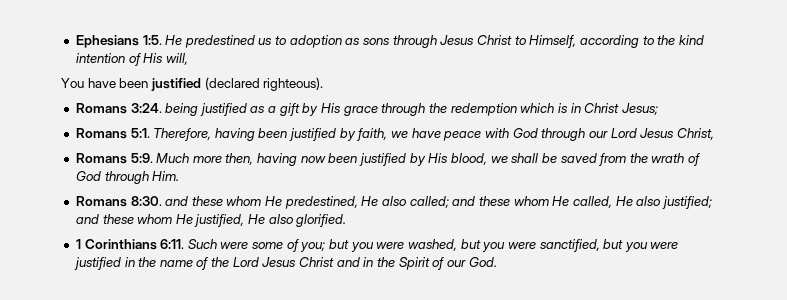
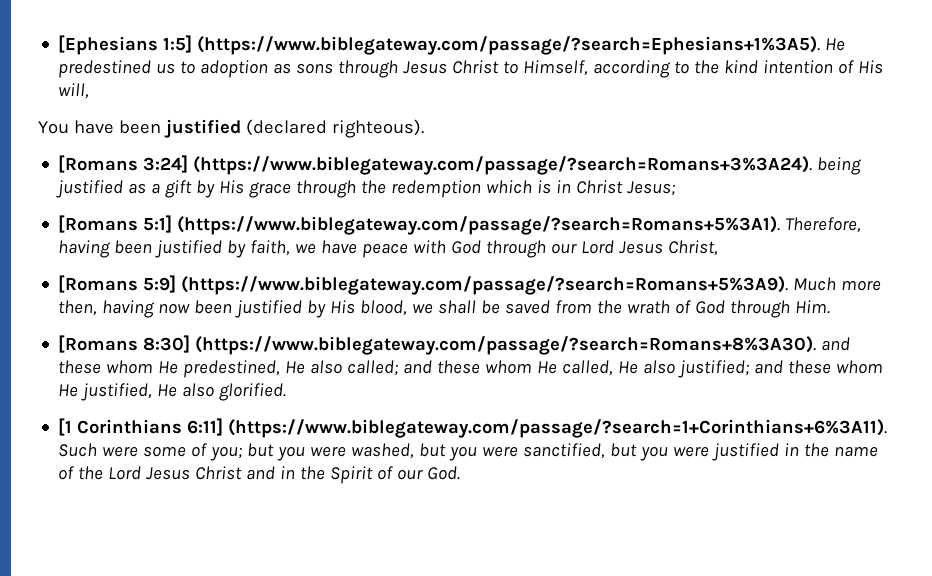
[75,35,162,48] Ephesians 1:5. -> [58,35,821,55] [Ephesians 1:5] (https://www.biblegateway.com/passage/?search=Ephesians+1%3A5).
[75,103,162,114] Romans 3:24. -> [58,155,813,175] [Romans 3:24] (https://www.biblegateway.com/passage/?search=Romans+3%3A24).
[75,128,150,139] Romans 5:1. -> [58,215,781,235] [Romans 5:1] (https://www.biblegateway.com/passage/?search=Romans+5%3A1).
[75,153,153,164] Romans 5:9. -> [58,275,789,295] [Romans 5:9] (https://www.biblegateway.com/passage/?search=Romans+5%3A9).
[75,196,162,207] Romans 8:30. -> [58,335,817,355] [Romans 8:30] (https://www.biblegateway.com/passage/?search=Romans+8%3A30).
[75,239,185,250] 1 Corinthians 6:11. -> [58,418,888,438] [1 Corinthians 6:11] (https://www.biblegateway.com/passage/?search=1+Corinthians+6%3A11).

